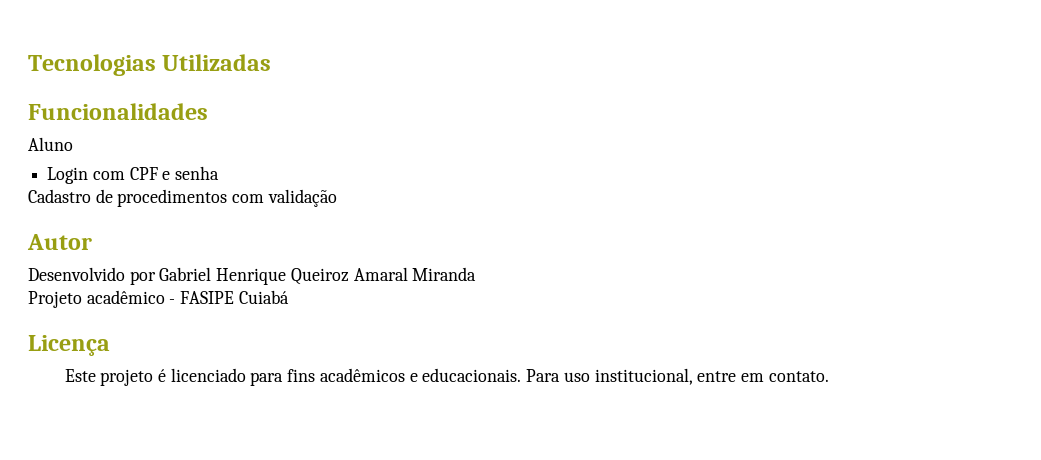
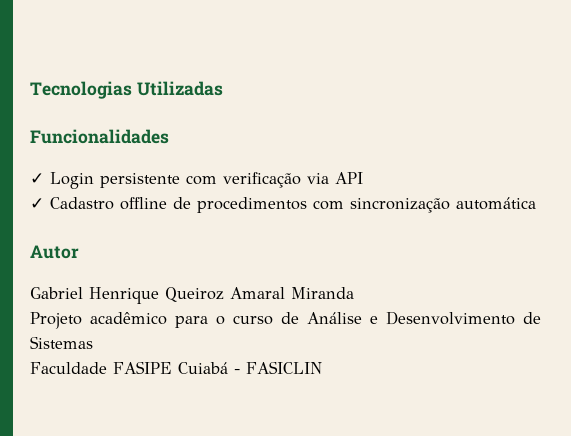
[28,137,73,151] [47,166,220,184] [28,189,91,203] Aluno // Login com CPF e senha // Cadastro -> [30,172,363,189] [30,197,167,210] ✓ Login persistente com verificação via API // ✓ Cadastro offline
[267,189,337,207] validação -> [350,197,536,213] sincronização automática
[28,267,156,285] Desenvolvido por -> (79, 252) none
[169,290,289,304] [28,335,110,356] [64,368,829,386] - FASIPE Cuiabá // Licença // Este projeto é licenciado para fins acadêmicos e educacionais. Para uso institucional, entre em contato. -> [175,311,541,328] [30,336,93,349] [30,361,322,374] para o curso de Análise e Desenvolvimento de Sistemas // Faculdade FASIPE Cuiabá - FASICLIN

